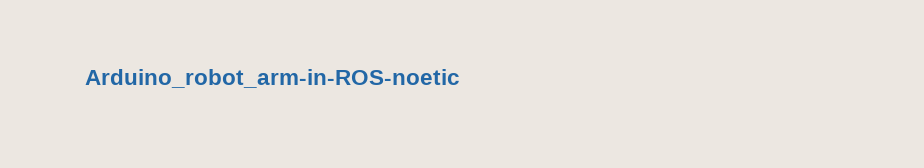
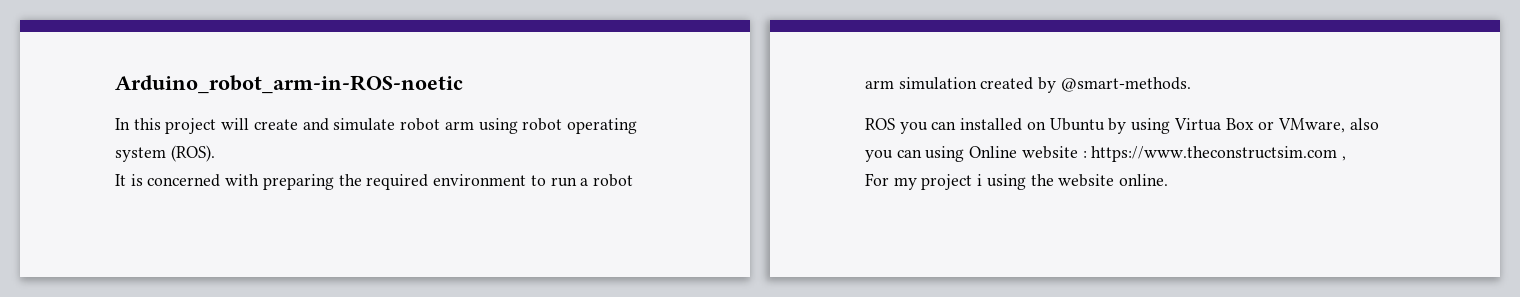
(460, 78) none -> [115,118,637,134] [115,145,215,162] [115,174,633,190] [865,77,1191,93] [865,118,1379,134] [865,146,1347,162] [865,173,1169,190] // In this project will create and simulate robot arm using robot operating system (ROS). // It is concerned with preparing the required environment to run a robot arm simulation created by @smart-methods. // ROS you can installed on Ubuntu by using Virtua Box or VMware, also you can using Online website : https://www.theconstructsim.com , // For my project i using the website online.

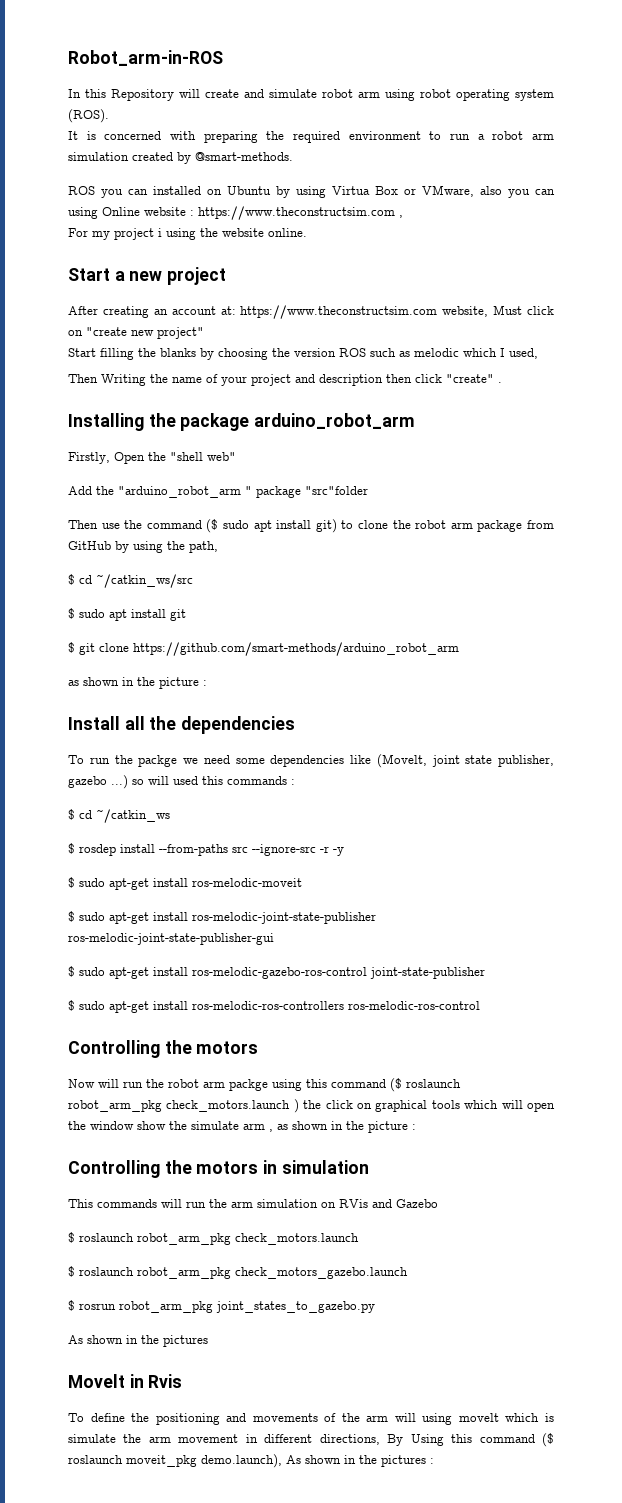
[115,75,463,94] Arduino_robot_arm-in-ROS-noetic -> [68,50,223,66] Robot_arm-in-ROS
[165,118,217,134] project -> [111,89,174,101] Repository
(1169, 180) none -> [68,267,227,285] [68,305,554,319] [68,327,204,339] [68,348,538,360] [68,374,502,386] [68,413,416,431] [68,452,236,464] [68,486,368,498] [68,519,555,533] [68,541,218,553] [68,574,193,588] [68,608,186,621] [68,642,459,656] [68,677,207,689] [68,716,296,734] [68,754,554,768] [68,775,295,789] [68,809,170,823] [68,843,344,856] [68,877,302,890] [68,911,376,924] [68,933,274,945] [68,966,485,979] [68,1000,480,1013] [68,1040,259,1058] [68,1078,461,1092] [68,1099,555,1113] [68,1121,416,1133] [68,1160,369,1178] [68,1199,438,1208] [68,1232,359,1245] [68,1266,408,1279] [68,1300,375,1313] [68,1335,208,1347] [68,1374,183,1388] [68,1413,554,1425] [68,1433,554,1447] [68,1454,434,1468] // Start a new project // After creating an account at: https://www.theconstructsim.com website, Must click on "create new project" // Start filling the blanks by choosing the version ROS such as melodic which I used, // Then Writing the name of your project and description then click "create" . // Installing the package arduino_robot_arm // Firstly, Open the "shell web" // Add the "arduino_robot_arm " package "src"folder // Then use the command ($ sudo apt install git) to clone the robot arm package from GitHub by using the path, // $ cd ~/catkin_ws/src // $ sudo apt install git // $ git clone https://github.com/smart-methods/arduino_robot_arm // as shown in the picture : // Install all the dependencies // To run the packge we need some dependencies like (Movelt, joint state publisher, gazebo ...) so will used this commands : // $ cd ~/catkin_ws // $ rosdep install --from-paths src --ignore-src -r -y // $ sudo apt-get install ros-melodic-moveit // $ sudo apt-get install ros-melodic-joint-state-publisher ros-melodic-joint-state-publisher-gui // $ sudo apt-get install ros-melodic-gazebo-ros-control joint-state-publisher // $ sudo apt-get install ros-melodic-ros-controllers ros-melodic-ros-control // Controlling the motors // Now will run the robot arm packge using this command ($ roslaunch robot_arm_pkg check_motors.launch ) the click on graphical tools which will open the window show the simulate arm , as shown in the picture : // Controlling the motors in simulation // This commands will run the arm simulation on RVis and Gazebo // $ roslaunch robot_arm_pkg check_motors.launch // $ roslaunch robot_arm_pkg check_motors_gazebo.launch // $ rosrun robot_arm_pkg joint_states_to_gazebo.py // As shown in the pictures // Movelt in Rvis // To define the positioning and movements of the arm will using movelt which is simulate the arm movement in different directions, By Using this command ($ roslaunch moveit_pkg demo.launch), As shown in the pictures :

